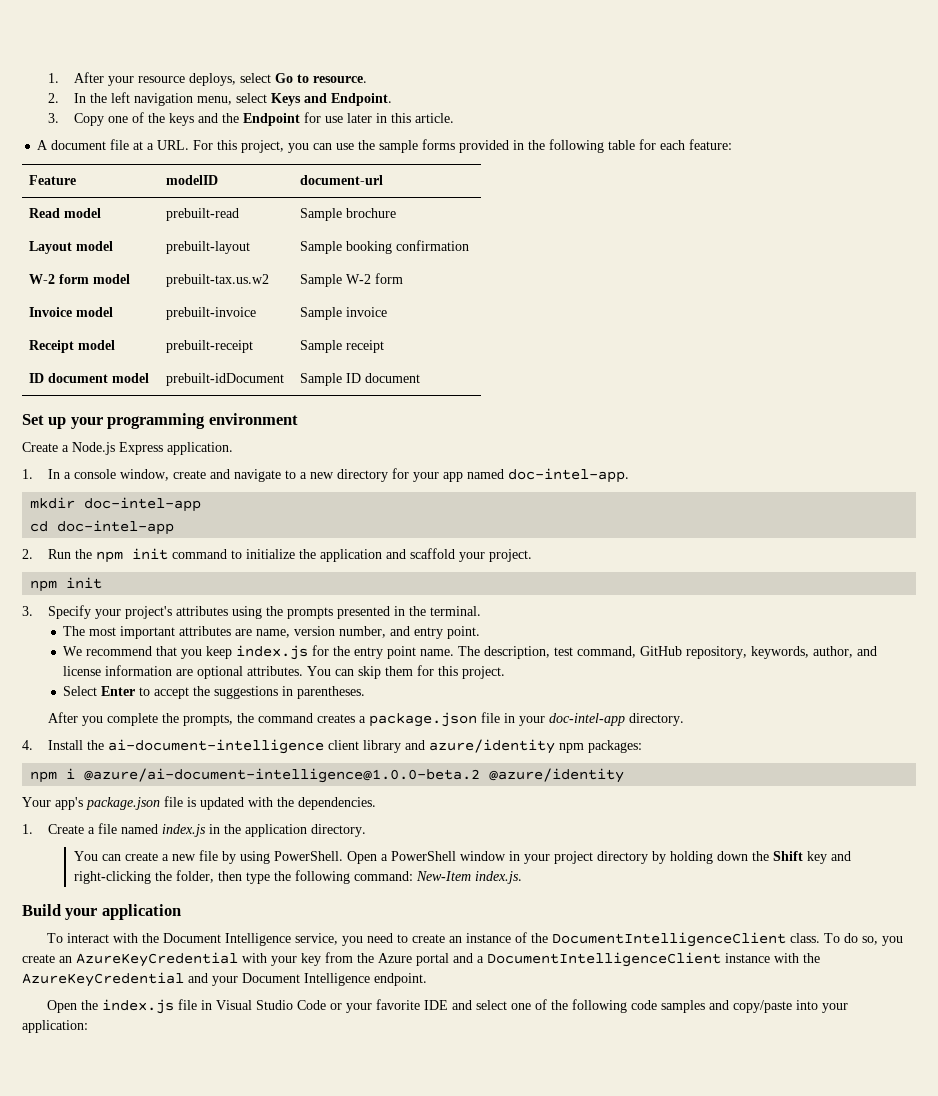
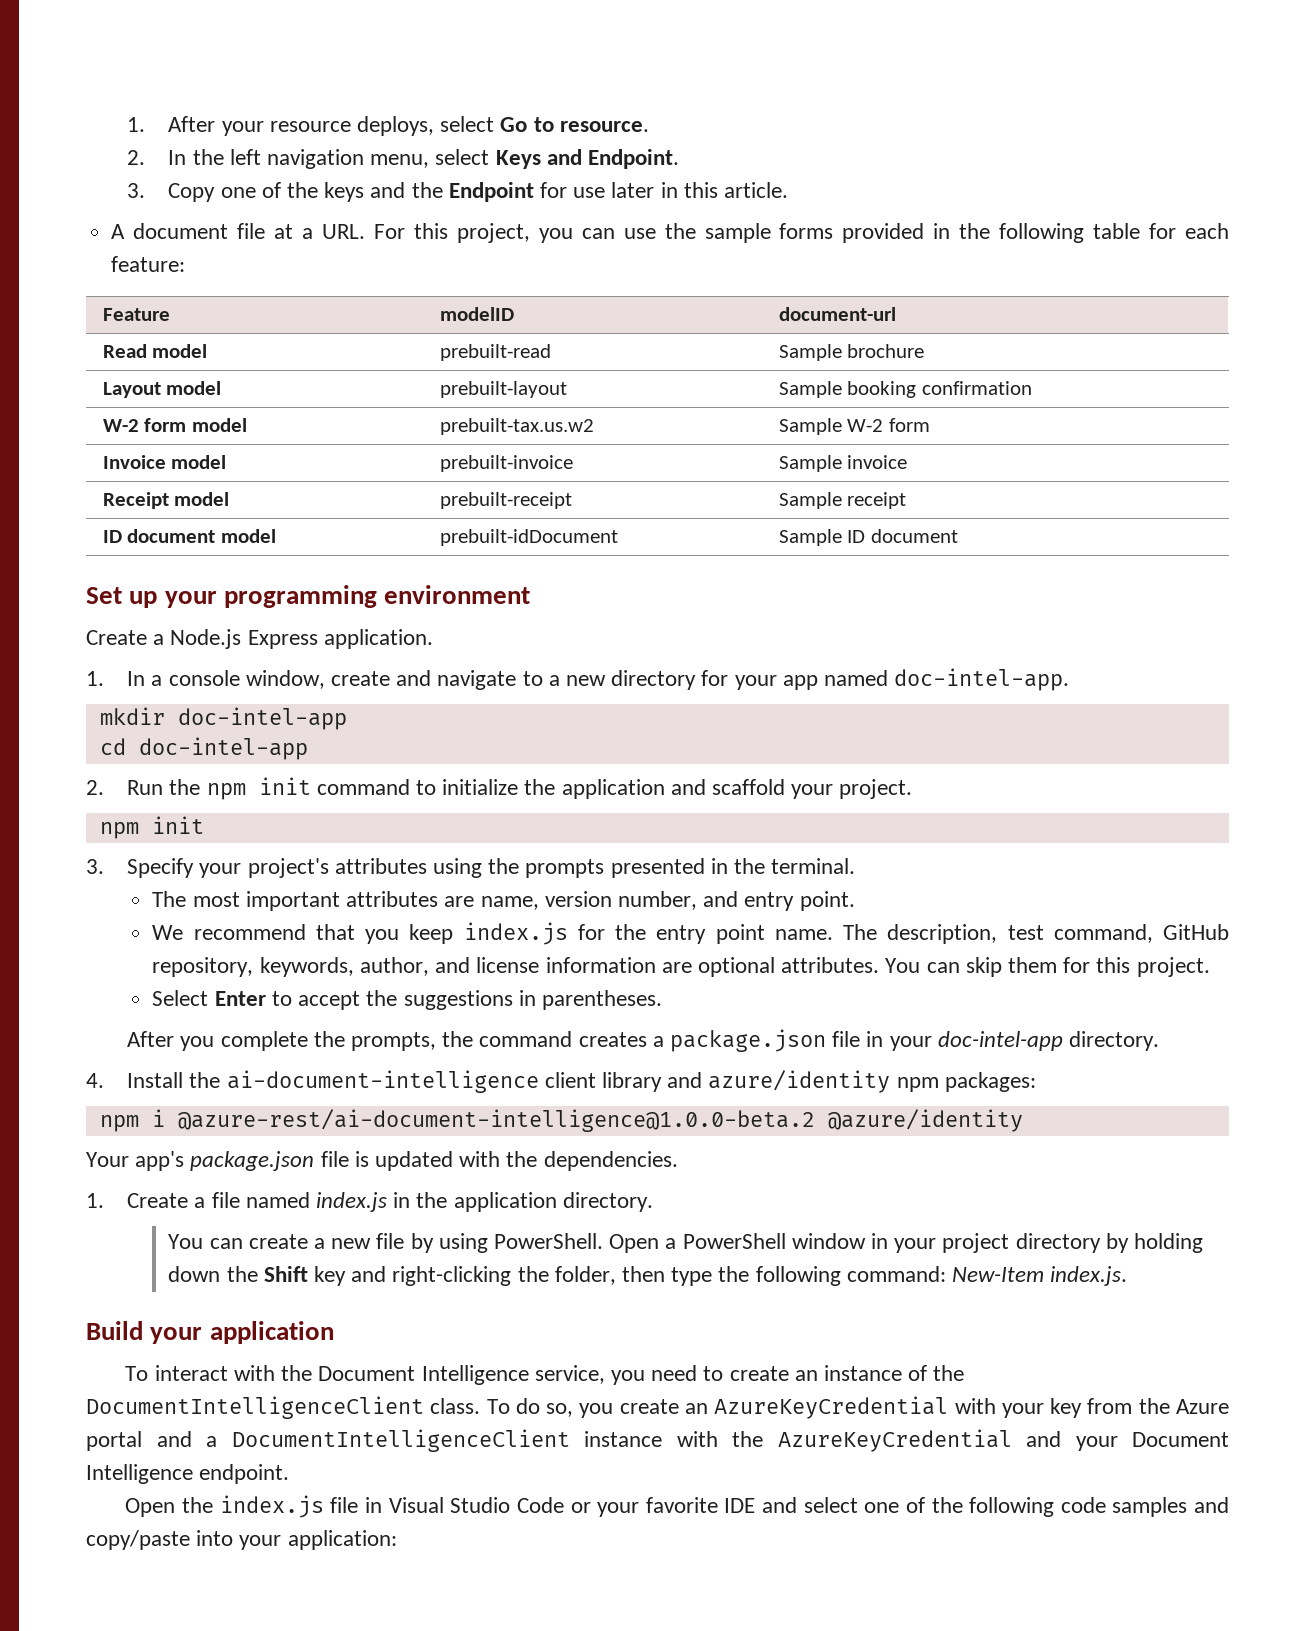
[84,768,481,783] @azure/ai-document-intelligence@1.0.0-beta.2 -> [177,1109,815,1132] @azure-rest/ai-document-intelligence@1.0.0-beta.2

